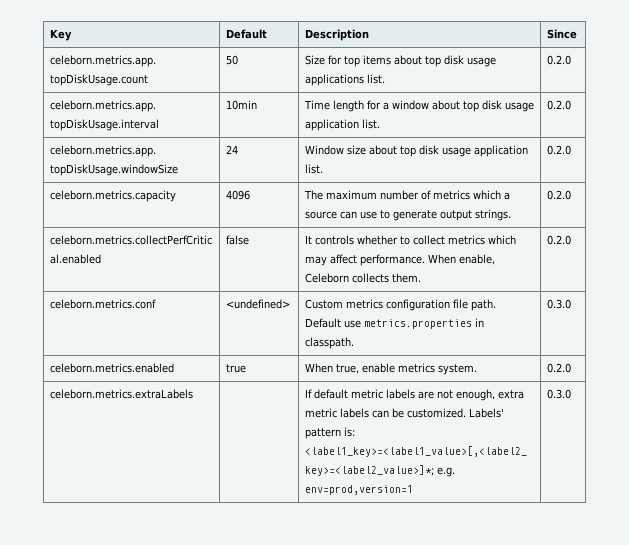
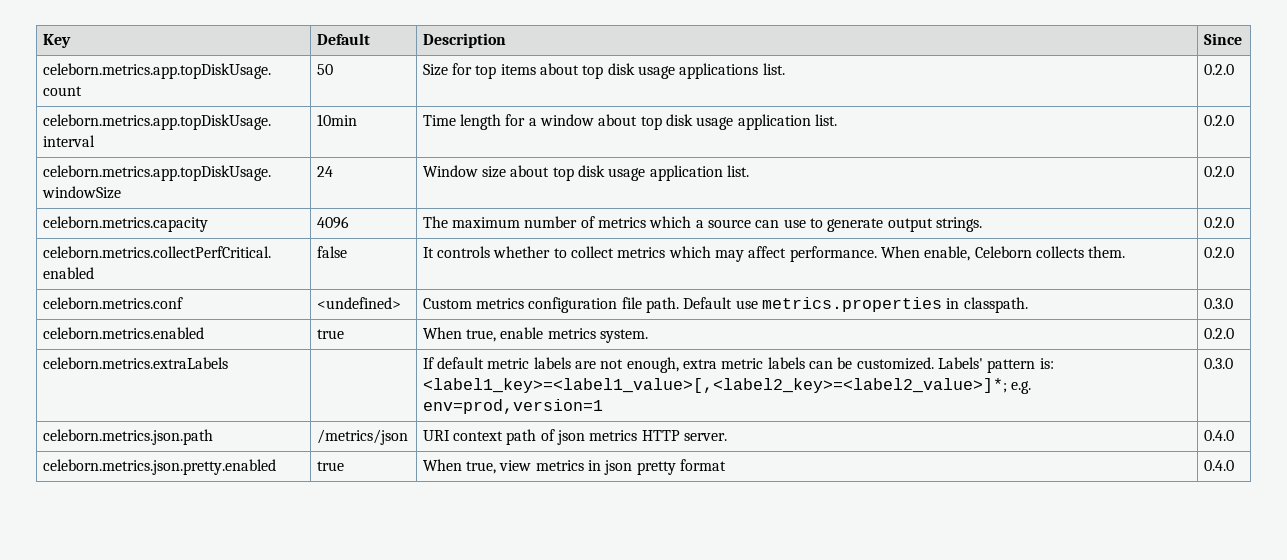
(571, 394) none -> [42,429,213,445] [316,429,408,445] [422,429,727,445] [1203,430,1234,441] [42,459,276,475] [316,461,344,471] [422,459,726,475] [1203,460,1234,471] // celeborn.metrics.json.path | /metrics/json | URI context path of json metrics HTTP server. | 0.4.0 // celeborn.metrics.json.pretty.enabled | true | When true, view metrics in json pretty format | 0.4.0

